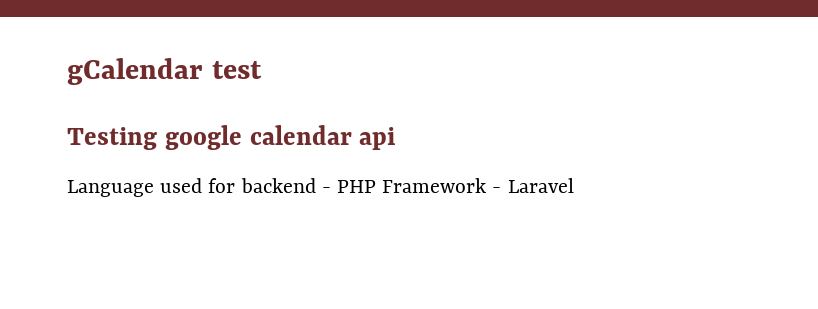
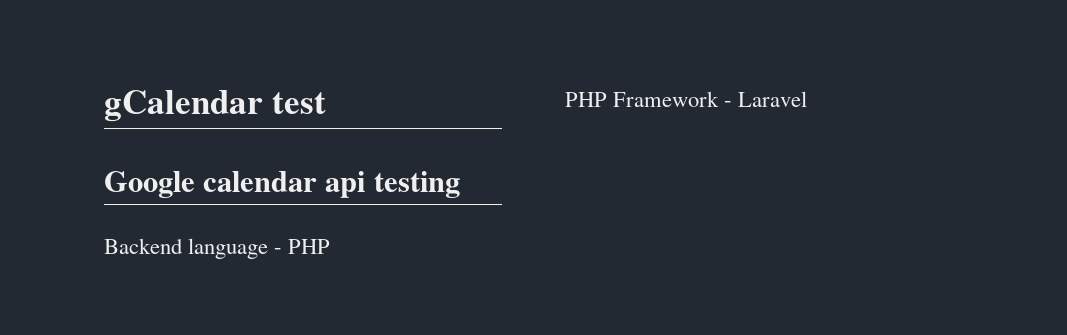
[67,125,242,150] Testing google -> [104,171,195,198] Google
[67,178,316,197] // Language used for backend -> [373,171,460,198] [104,238,269,259] testing // Backend language
(377, 186) none -> [565,92,607,107] // PHP

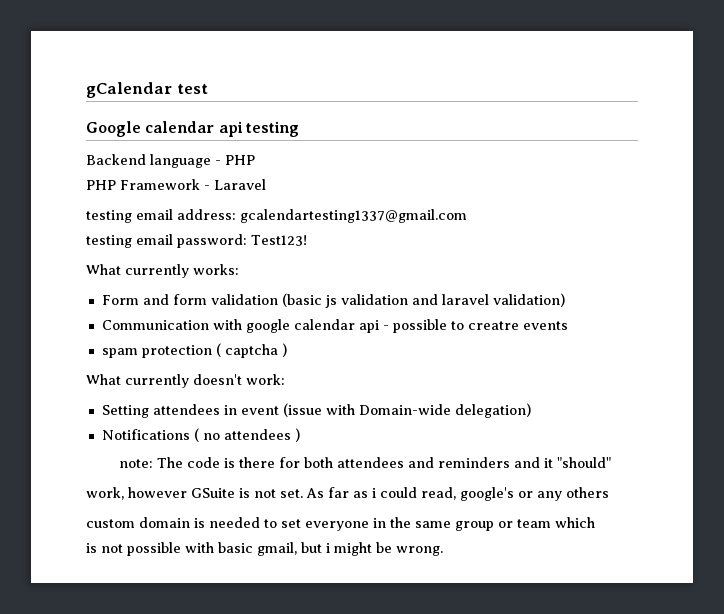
(808, 99) none -> [86,209,467,223] [86,234,307,248] [86,264,239,278] [101,293,565,308] [101,319,568,333] [101,343,287,358] [86,374,285,388] [101,403,531,418] [101,428,300,442] [119,457,612,468] [86,487,609,501] [86,517,595,531] [86,542,443,556] // testing email address: gcalendartesting1337@gmail.com // testing email password: Test123! // What currently works: // Form and form validation (basic js validation and laravel validation) // Communication with google calendar api - possible to creatre events // spam protection ( captcha ) // What currently doesn't work: // Setting attendees in event (issue with Domain-wide delegation) // Notifications ( no attendees ) // note: The code is there for both attendees and reminders and it "should" // work, however GSuite is not set. As far as i could read, google's or any others // custom domain is needed to set everyone in the same group or team which // is not possible with basic gmail, but i might be wrong.

